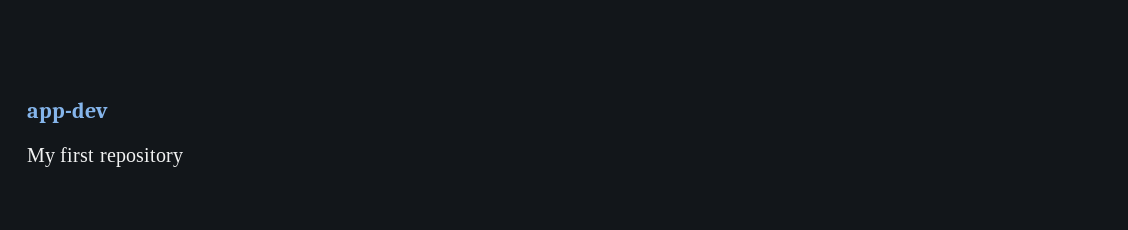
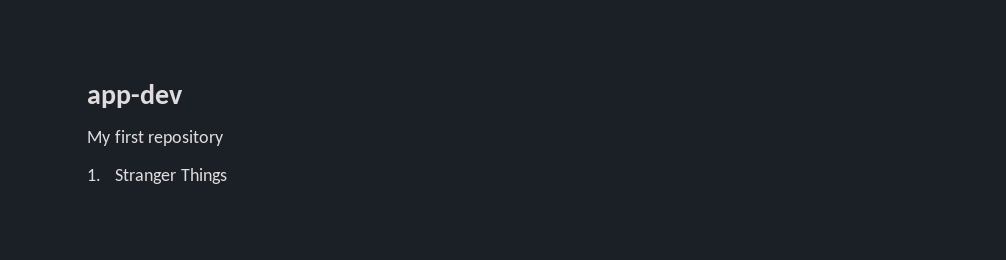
(183, 157) none -> [87,168,228,184] // 1. Stranger Things

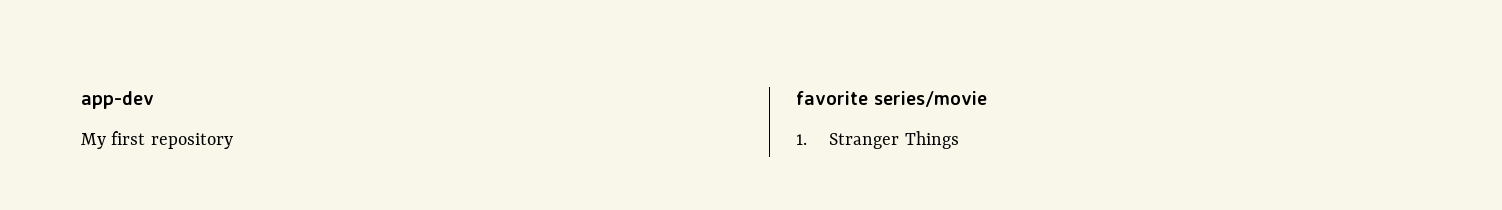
(225, 138) none -> [796,91,987,107] // favorite series/movie

